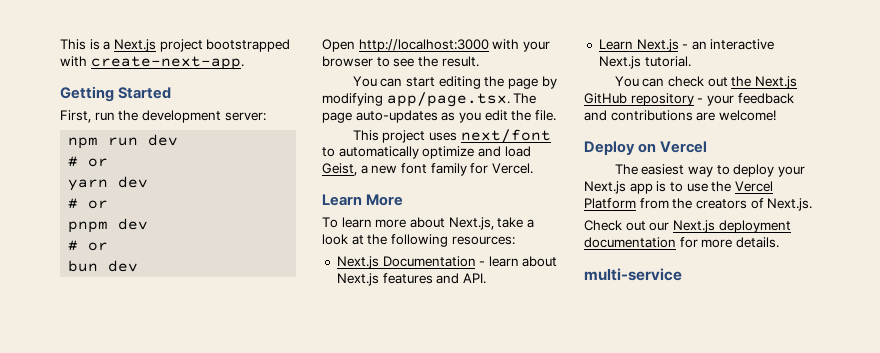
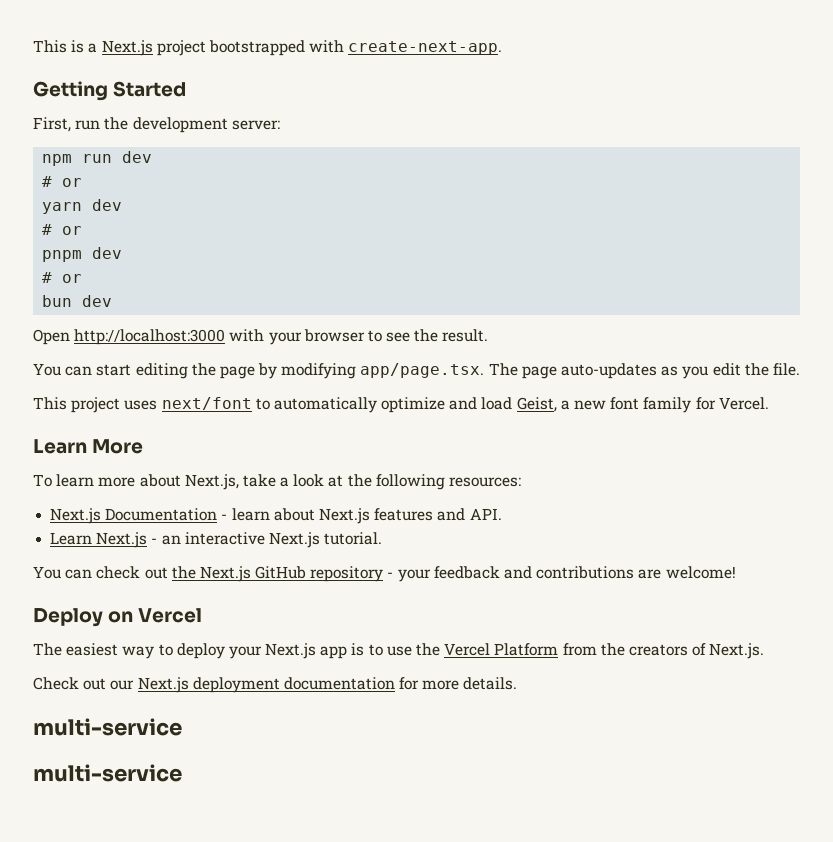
(682, 274) none -> [33,764,182,782] // multi-service

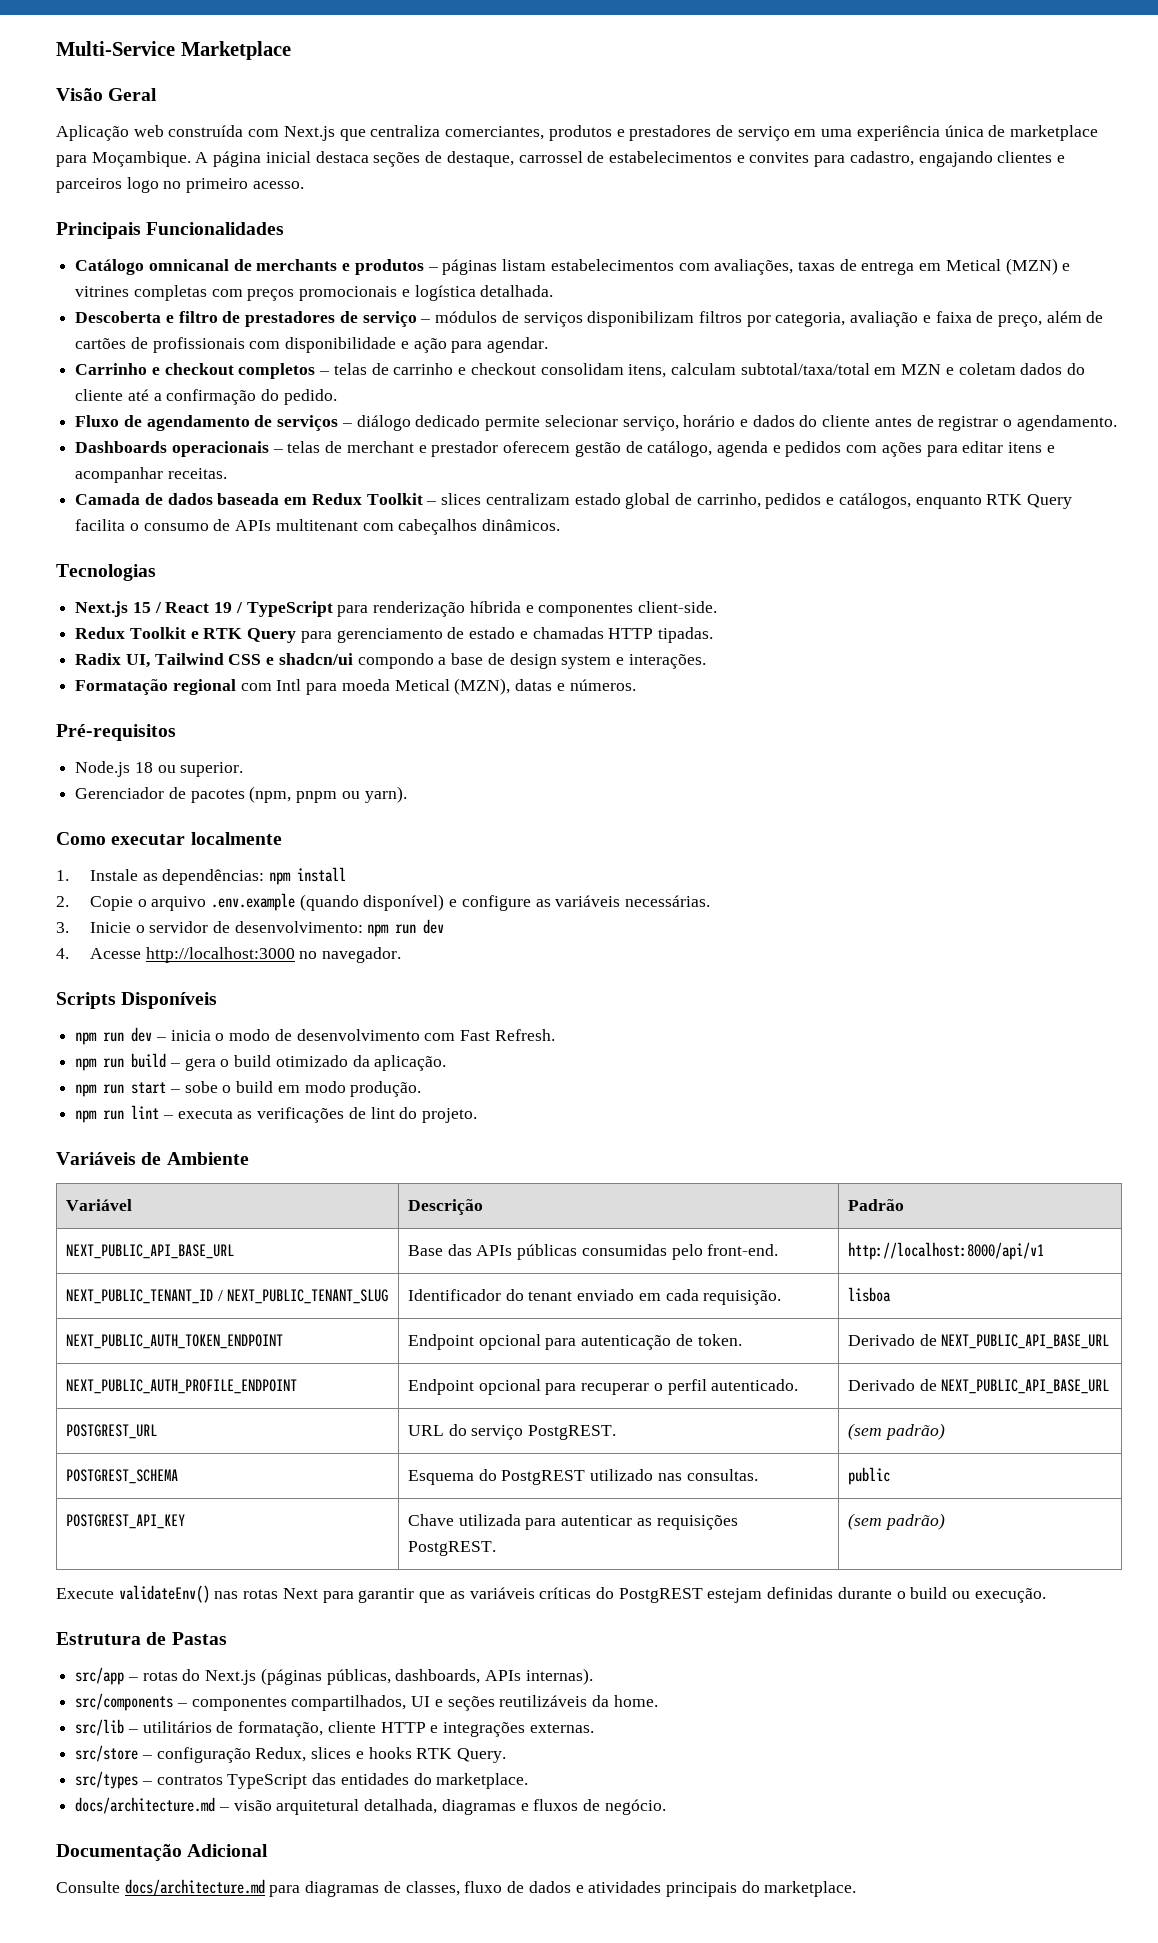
[33,40,503,56] [33,81,187,101] [33,117,280,133] [42,151,153,166] [42,176,83,187] [42,199,123,214] [42,224,83,235] [42,247,123,262] [42,272,83,283] [42,295,113,307] [33,329,489,345] [33,363,800,379] [33,397,769,413] [33,439,144,454] [33,474,522,490] [50,508,502,524] [50,532,383,548] [33,566,736,582] [33,608,203,627] [33,643,765,659] [33,677,518,693] [33,718,182,736] [33,764,182,782] This is a Next.js project bootstrapped with create-next-app. // Getting Started // First, run the development server: // npm run dev // # or // yarn dev // # or // pnpm dev // # or // bun dev // Open http://localhost:3000 with your browser to see the result. // You can start editing the page by modifying app/page.tsx. The page auto-updates as you edit the file. // This project uses next/font to automatically optimize and load Geist, a new font family for Vercel. // Learn More // To learn more about Next.js, take a look at the following resources: // Next.js Documentation - learn about Next.js features and API. // Learn Next.js - an interactive Next.js tutorial. // You can check out the Next.js GitHub repository - your feedback and contributions are welcome! // Deploy on Vercel // The easiest way to deploy your Next.js app is to use the Vercel Platform from the creators of Next.js. // Check out our Next.js deployment documentation for more details. // multi-service // multi-service -> [56,41,291,60] [56,88,158,101] [56,125,1099,141] [56,151,1066,167] [56,177,304,193] [56,222,285,239] [75,258,1071,275] [75,285,554,301] [75,311,1104,327] [75,337,549,353] [75,363,1086,379] [75,389,337,405] [75,415,1117,431] [75,441,1055,457] [75,467,227,483] [75,493,1073,509] [75,519,561,535] [56,564,156,581] [75,601,717,617] [75,627,713,643] [75,653,706,669] [75,678,636,695] [56,724,176,741] [75,761,244,777] [75,786,407,803] [56,832,282,845] [56,867,347,885] [56,893,711,911] [56,919,445,937] [56,947,402,963] [56,992,218,1009] [75,1027,555,1045] [75,1053,447,1071] [75,1081,422,1097] [75,1105,478,1123] [56,1152,249,1165] [65,1199,132,1211] [407,1199,483,1215] [847,1199,904,1211] [65,1244,234,1259] [407,1244,779,1260] [847,1242,1044,1260] [65,1289,389,1304] [407,1289,782,1305] [847,1287,891,1302] [65,1334,283,1349] [407,1334,742,1350] [847,1334,1110,1349] [65,1379,297,1394] [407,1379,799,1395] [847,1379,1110,1394] [65,1424,157,1439] [407,1424,617,1440] [847,1423,945,1440] [65,1469,178,1484] [407,1469,758,1485] [847,1467,890,1485] [65,1514,185,1529] [407,1514,738,1530] [407,1541,496,1556] [847,1513,945,1530] [56,1585,1046,1603] [56,1632,227,1645] [75,1667,593,1685] [75,1693,658,1711] [75,1719,594,1737] [75,1745,507,1763] [75,1771,529,1789] [75,1797,666,1815] [56,1844,269,1861] [56,1879,857,1897] Multi-Service Marketplace // Visão Geral // Aplicação web construída com Next.js que centraliza comerciantes, produtos e prestadores de serviço em uma experiência única de marketplace para Moçambique. A página inicial destaca seções de destaque, carrossel de estabelecimentos e convites para cadastro, engajando clientes e parceiros logo no primeiro acesso. // Principais Funcionalidades // Catálogo omnicanal de merchants e produtos – páginas listam estabelecimentos com avaliações, taxas de entrega em Metical (MZN) e vitrines completas com preços promocionais e logística detalhada. // Descoberta e filtro de prestadores de serviço – módulos de serviços disponibilizam filtros por categoria, avaliação e faixa de preço, além de cartões de profissionais com disponibilidade e ação para agendar. // Carrinho e checkout completos – telas de carrinho e checkout consolidam itens, calculam subtotal/taxa/total em MZN e coletam dados do cliente até a confirmação do pedido. // Fluxo de agendamento de serviços – diálogo dedicado permite selecionar serviço, horário e dados do cliente antes de registrar o agendamento. // Dashboards operacionais – telas de merchant e prestador oferecem gestão de catálogo, agenda e pedidos com ações para editar itens e acompanhar receitas. // Camada de dados baseada em Redux Toolkit – slices centralizam estado global de carrinho, pedidos e catálogos, enquanto RTK Query facilita o consumo de APIs multitenant com cabeçalhos dinâmicos. // Tecnologias // Next.js 15 / React 19 / TypeScript para renderização híbrida e componentes client-side. // Redux Toolkit e RTK Query para gerenciamento de estado e chamadas HTTP tipadas. // Radix UI, Tailwind CSS e shadcn/ui compondo a base de design system e interações. // Formatação regional com Intl para moeda Metical (MZN), datas e números. // Pré-requisitos // Node.js 18 ou superior. // Gerenciador de pacotes (npm, pnpm ou yarn). // Como executar localmente // 1. Instale as dependências: npm install // 2. Copie o arquivo .env.example (quando disponível) e configure as variáveis necessárias. // 3. Inicie o servidor de desenvolvimento: npm run dev // 4. Acesse http://localhost:3000 no navegador. // Scripts Disponíveis // npm run dev – inicia o modo de desenvolvimento com Fast Refresh. // npm run build – gera o build otimizado da aplicação. // npm run start – sobe o build em modo produção. // npm run lint – executa as verificações de lint do projeto. // Variáveis de Ambiente // Variável | Descrição | Padrão // NEXT_PUBLIC_API_BASE_URL | Base das APIs públicas consumidas pelo front-end. | http://localhost:8000/api/v1 // NEXT_PUBLIC_TENANT_ID / NEXT_PUBLIC_TENANT_SLUG | Identificador do tenant enviado em cada requisição. | lisboa // NEXT_PUBLIC_AUTH_TOKEN_ENDPOINT | Endpoint opcional para autenticação de token. | Derivado de NEXT_PUBLIC_API_BASE_URL // NEXT_PUBLIC_AUTH_PROFILE_ENDPOINT | Endpoint opcional para recuperar o perfil autenticado. | Derivado de NEXT_PUBLIC_API_BASE_URL // POSTGREST_URL | URL do serviço PostgREST. | (sem padrão) // POSTGREST_SCHEMA | Esquema do PostgREST utilizado nas consultas. | public // POSTGREST_API_KEY | Chave utilizada para autenticar as requisições PostgREST. | (sem padrão) // Execute validateEnv() nas rotas Next para garantir que as variáveis críticas do PostgREST estejam definidas durante o build ou execução. // Estrutura de Pastas // src/app – rotas do Next.js (páginas públicas, dashboards, APIs internas). // src/components – componentes compartilhados, UI e seções reutilizáveis da home. // src/lib – utilitários de formatação, cliente HTTP e integrações externas. // src/store – configuração Redux, slices e hooks RTK Query. // src/types – contratos TypeScript das entidades do marketplace. // docs/architecture.md – visão arquitetural detalhada, diagramas e fluxos de negócio. // Documentação Adicional // Consulte docs/architecture.md para diagramas de classes, fluxo de dados e atividades principais do marketplace.

